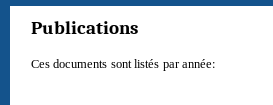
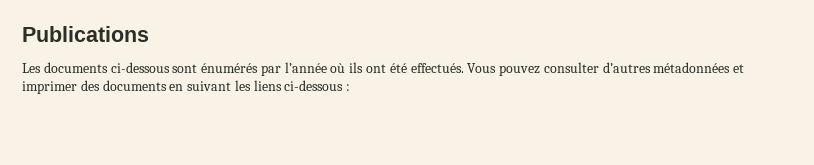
[31,59,215,71] Ces documents sont listés par année: -> [22,62,745,76] [22,80,351,94] Les documents ci-dessous sont énumérés par l’année où ils ont été effectués. Vous pouvez consulter d’autres métadonnées et imprimer des documents en suivant les liens ci-dessous :

